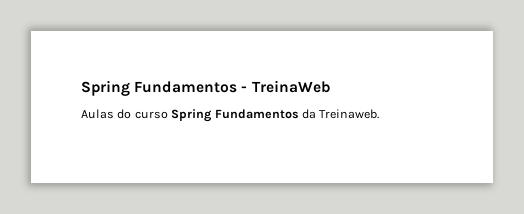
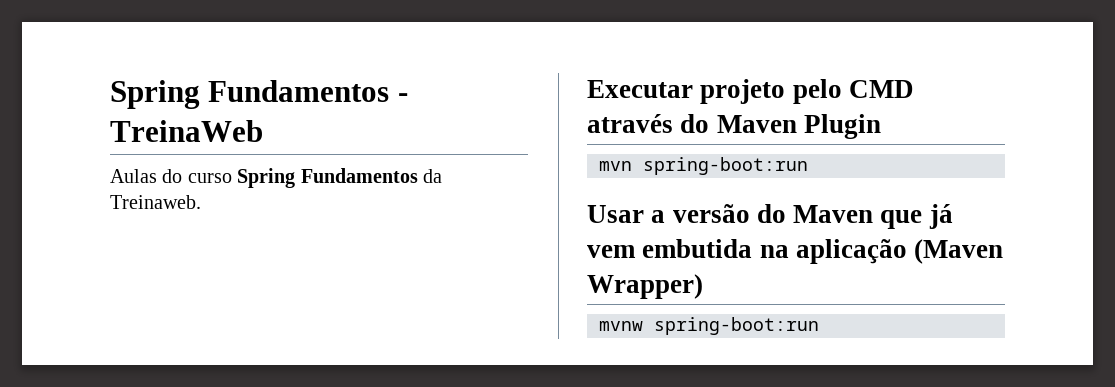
(380, 114) none -> [587,79,914,104] [587,114,881,139] [599,157,808,175] [587,204,953,229] [587,239,1004,264] [587,274,703,299] [599,317,819,335] // Executar projeto pelo CMD através do Maven Plugin // mvn spring-boot:run // Usar a versão do Maven que já vem embutida na aplicação (Maven Wrapper) // mvnw spring-boot:run

